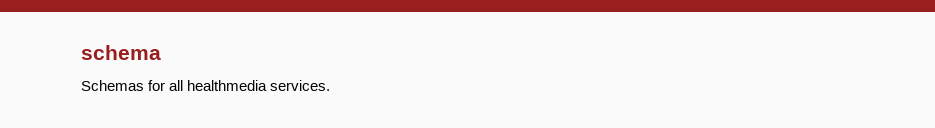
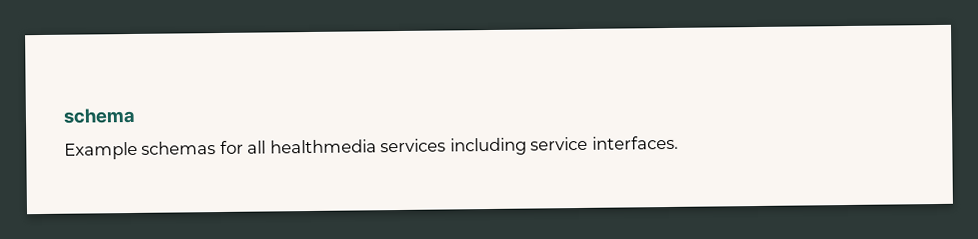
[81,80,144,91] Schemas -> [64,141,217,160] Example schemas
[270,80,331,91] services. -> [380,135,679,156] services including service interfaces.

